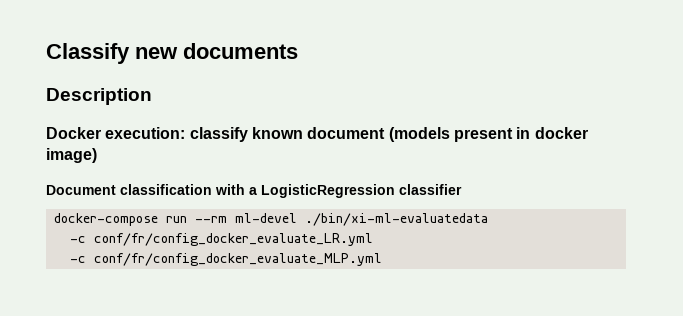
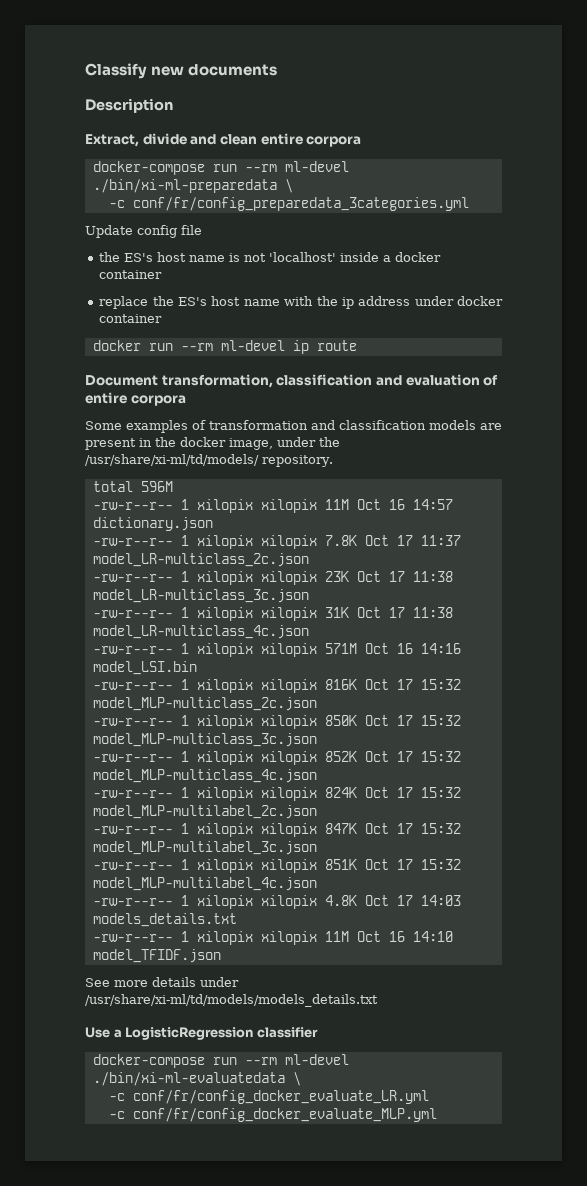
[46,127,588,142] [46,148,97,163] [46,184,245,195] Docker execution: classify known document (models present in docker image) // Document classification with -> [85,133,362,147] [92,161,349,175] [92,179,293,193] [108,197,469,211] [85,225,202,238] [99,252,442,262] [99,270,163,279] [99,296,504,309] [99,314,163,323] [92,340,357,354] [85,374,499,388] [85,392,186,406] [85,420,502,433] [85,437,340,450] [85,454,333,467] [92,481,173,492] [92,499,453,513] [92,517,213,531] [92,535,461,549] [92,553,309,567] [92,571,453,585] [92,589,309,603] [92,607,453,621] [92,625,309,639] [92,643,461,657] [92,661,197,675] [92,679,461,693] [92,697,317,711] [92,715,461,729] [92,733,317,747] [92,751,461,765] [92,769,317,783] [92,787,461,801] [92,805,317,819] [92,823,461,837] [92,841,317,855] [92,859,461,873] [92,877,317,891] [92,895,461,909] [92,913,237,927] [92,931,453,945] [92,949,221,963] [85,977,239,987] [85,994,378,1007] [85,1027,110,1038] Extract, divide and clean entire corpora // docker-compose run --rm ml-devel ./bin/xi-ml-preparedata \ // -c conf/fr/config_preparedata_3categories.yml // Update config file // the ES's host name is not 'localhost' inside a docker container // replace the ES's host name with the ip address under docker container // docker run --rm ml-devel ip route // Document transformation, classification and evaluation of entire corpora // Some examples of transformation and classification models are present in the docker image, under the /usr/share/xi-ml/td/models/ repository. // total 596M // -rw-r--r-- 1 xilopix xilopix 11M Oct 16 14:57 dictionary.json // -rw-r--r-- 1 xilopix xilopix 7.8K Oct 17 11:37 model_LR-multiclass_2c.json // -rw-r--r-- 1 xilopix xilopix 23K Oct 17 11:38 model_LR-multiclass_3c.json // -rw-r--r-- 1 xilopix xilopix 31K Oct 17 11:38 model_LR-multiclass_4c.json // -rw-r--r-- 1 xilopix xilopix 571M Oct 16 14:16 model_LSI.bin // -rw-r--r-- 1 xilopix xilopix 816K Oct 17 15:32 model_MLP-multiclass_2c.json // -rw-r--r-- 1 xilopix xilopix 850K Oct 17 15:32 model_MLP-multiclass_3c.json // -rw-r--r-- 1 xilopix xilopix 852K Oct 17 15:32 model_MLP-multiclass_4c.json // -rw-r--r-- 1 xilopix xilopix 824K Oct 17 15:32 model_MLP-multilabel_2c.json // -rw-r--r-- 1 xilopix xilopix 847K Oct 17 15:32 model_MLP-multilabel_3c.json // -rw-r--r-- 1 xilopix xilopix 851K Oct 17 15:32 model_MLP-multilabel_4c.json // -rw-r--r-- 1 xilopix xilopix 4.8K Oct 17 14:03 models_details.txt // -rw-r--r-- 1 xilopix xilopix 11M Oct 16 14:10 model_TFIDF.json // See more details under /usr/share/xi-ml/td/models/models_details.txt // Use
(489, 219) none -> [292,1072,301,1086] \

